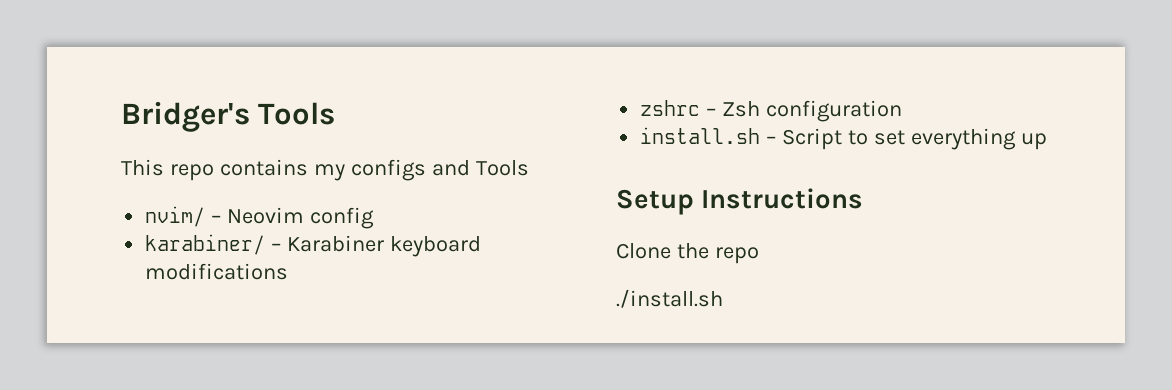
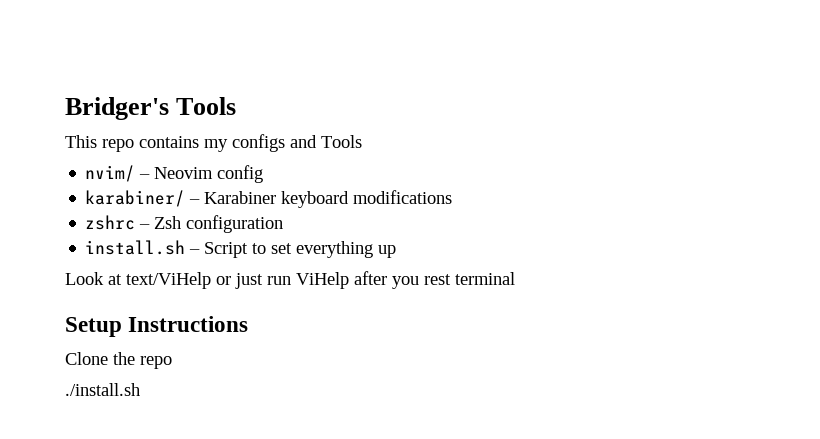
(1047, 141) none -> [65,271,515,289] // Look at text/ViHelp or just run ViHelp after you rest terminal

